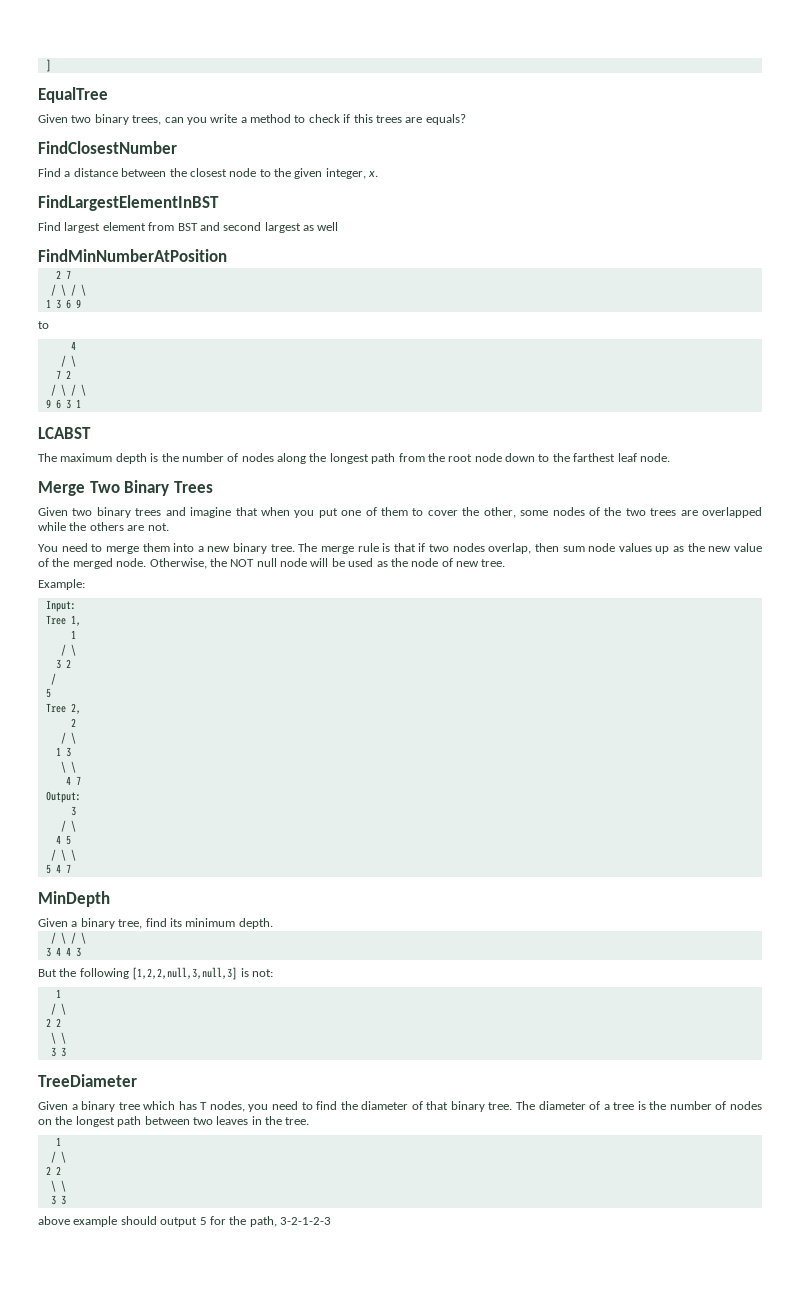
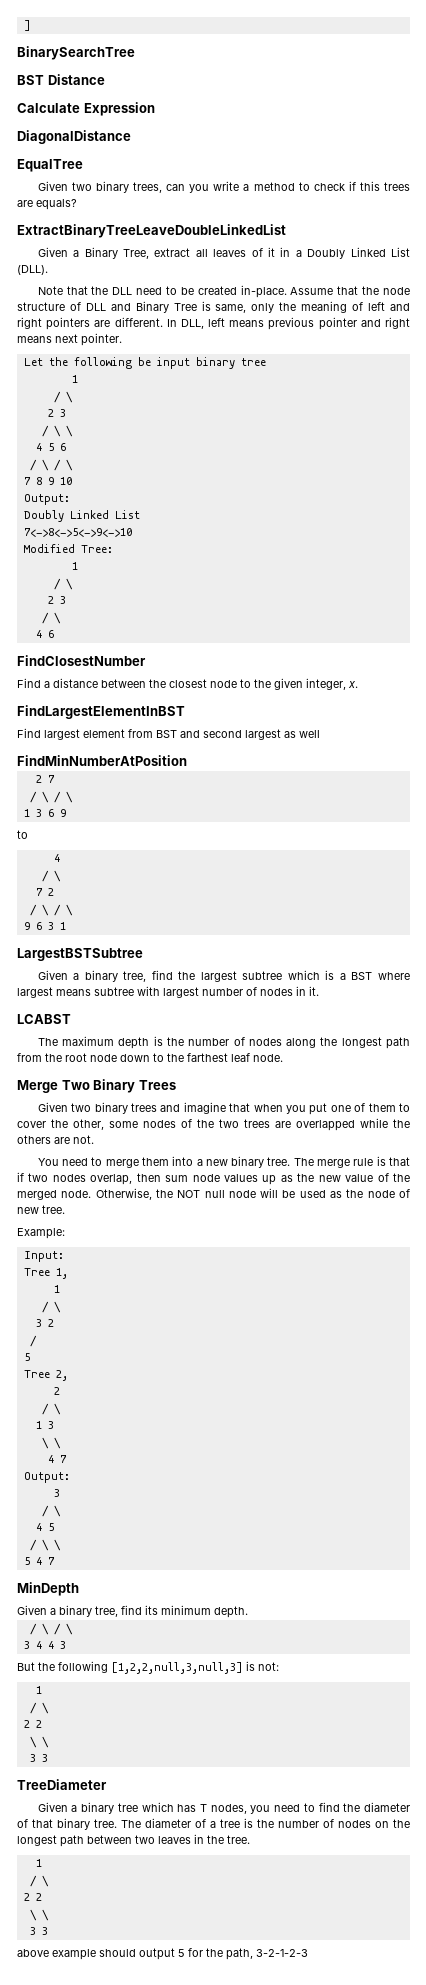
(51, 65) none -> [17,46,135,60] [17,74,105,85] [17,102,155,116] [17,130,131,144] // BinarySearchTree // BST Distance // Calculate Expression // DiagonalDistance
(466, 119) none -> [17,224,286,238] [37,247,411,259] [17,265,48,275] [37,285,410,298] [17,301,410,313] [17,317,411,330] [17,333,122,346] [23,357,266,369] [71,375,78,383] [53,391,73,403] [47,409,66,417] [41,425,73,437] [35,443,66,451] [29,459,73,471] [23,477,72,485] [23,494,70,505] [23,510,140,522] [23,528,132,537] [23,544,113,553] [71,562,78,570] [53,578,73,590] [47,596,66,604] [41,612,61,624] [35,630,54,638] // ExtractBinaryTreeLeaveDoubleLinkedList // Given a Binary Tree, extract all leaves of it in a Doubly Linked List (DLL). // Note that the DLL need to be created in-place. Assume that the node structure of DLL and Binary Tree is same, only the meaning of left and right pointers are different. In DLL, left means previous pointer and right means next pointer. // Let the following be input binary tree // 1 // / \ // 2 3 // / \ \ // 4 5 6 // / \ / \ // 7 8 9 10 // Output: // Doubly Linked List // 7<->8<->5<->9<->10 // Modified Tree: // 1 // / \ // 2 3 // / \ // 4 6
(81, 403) none -> [17,948,143,961] [37,970,410,982] [17,986,319,998] // LargestBSTSubtree // Given a binary tree, find the largest subtree which is a BST where largest means subtree with largest number of nodes in it.

